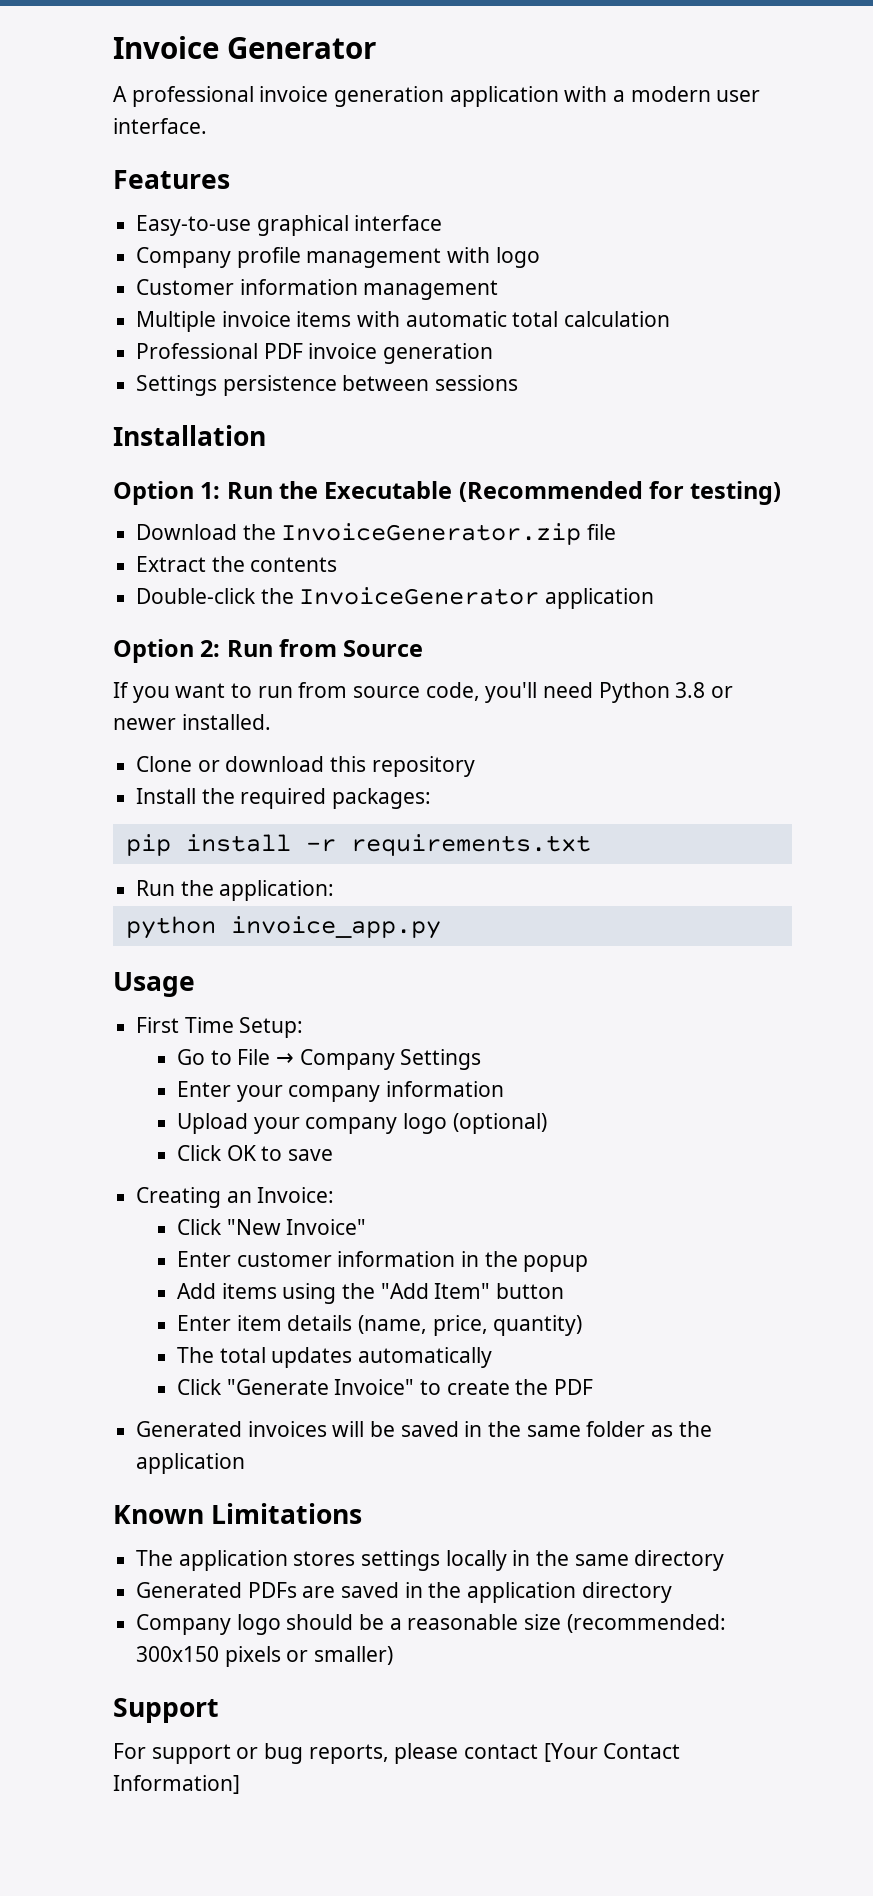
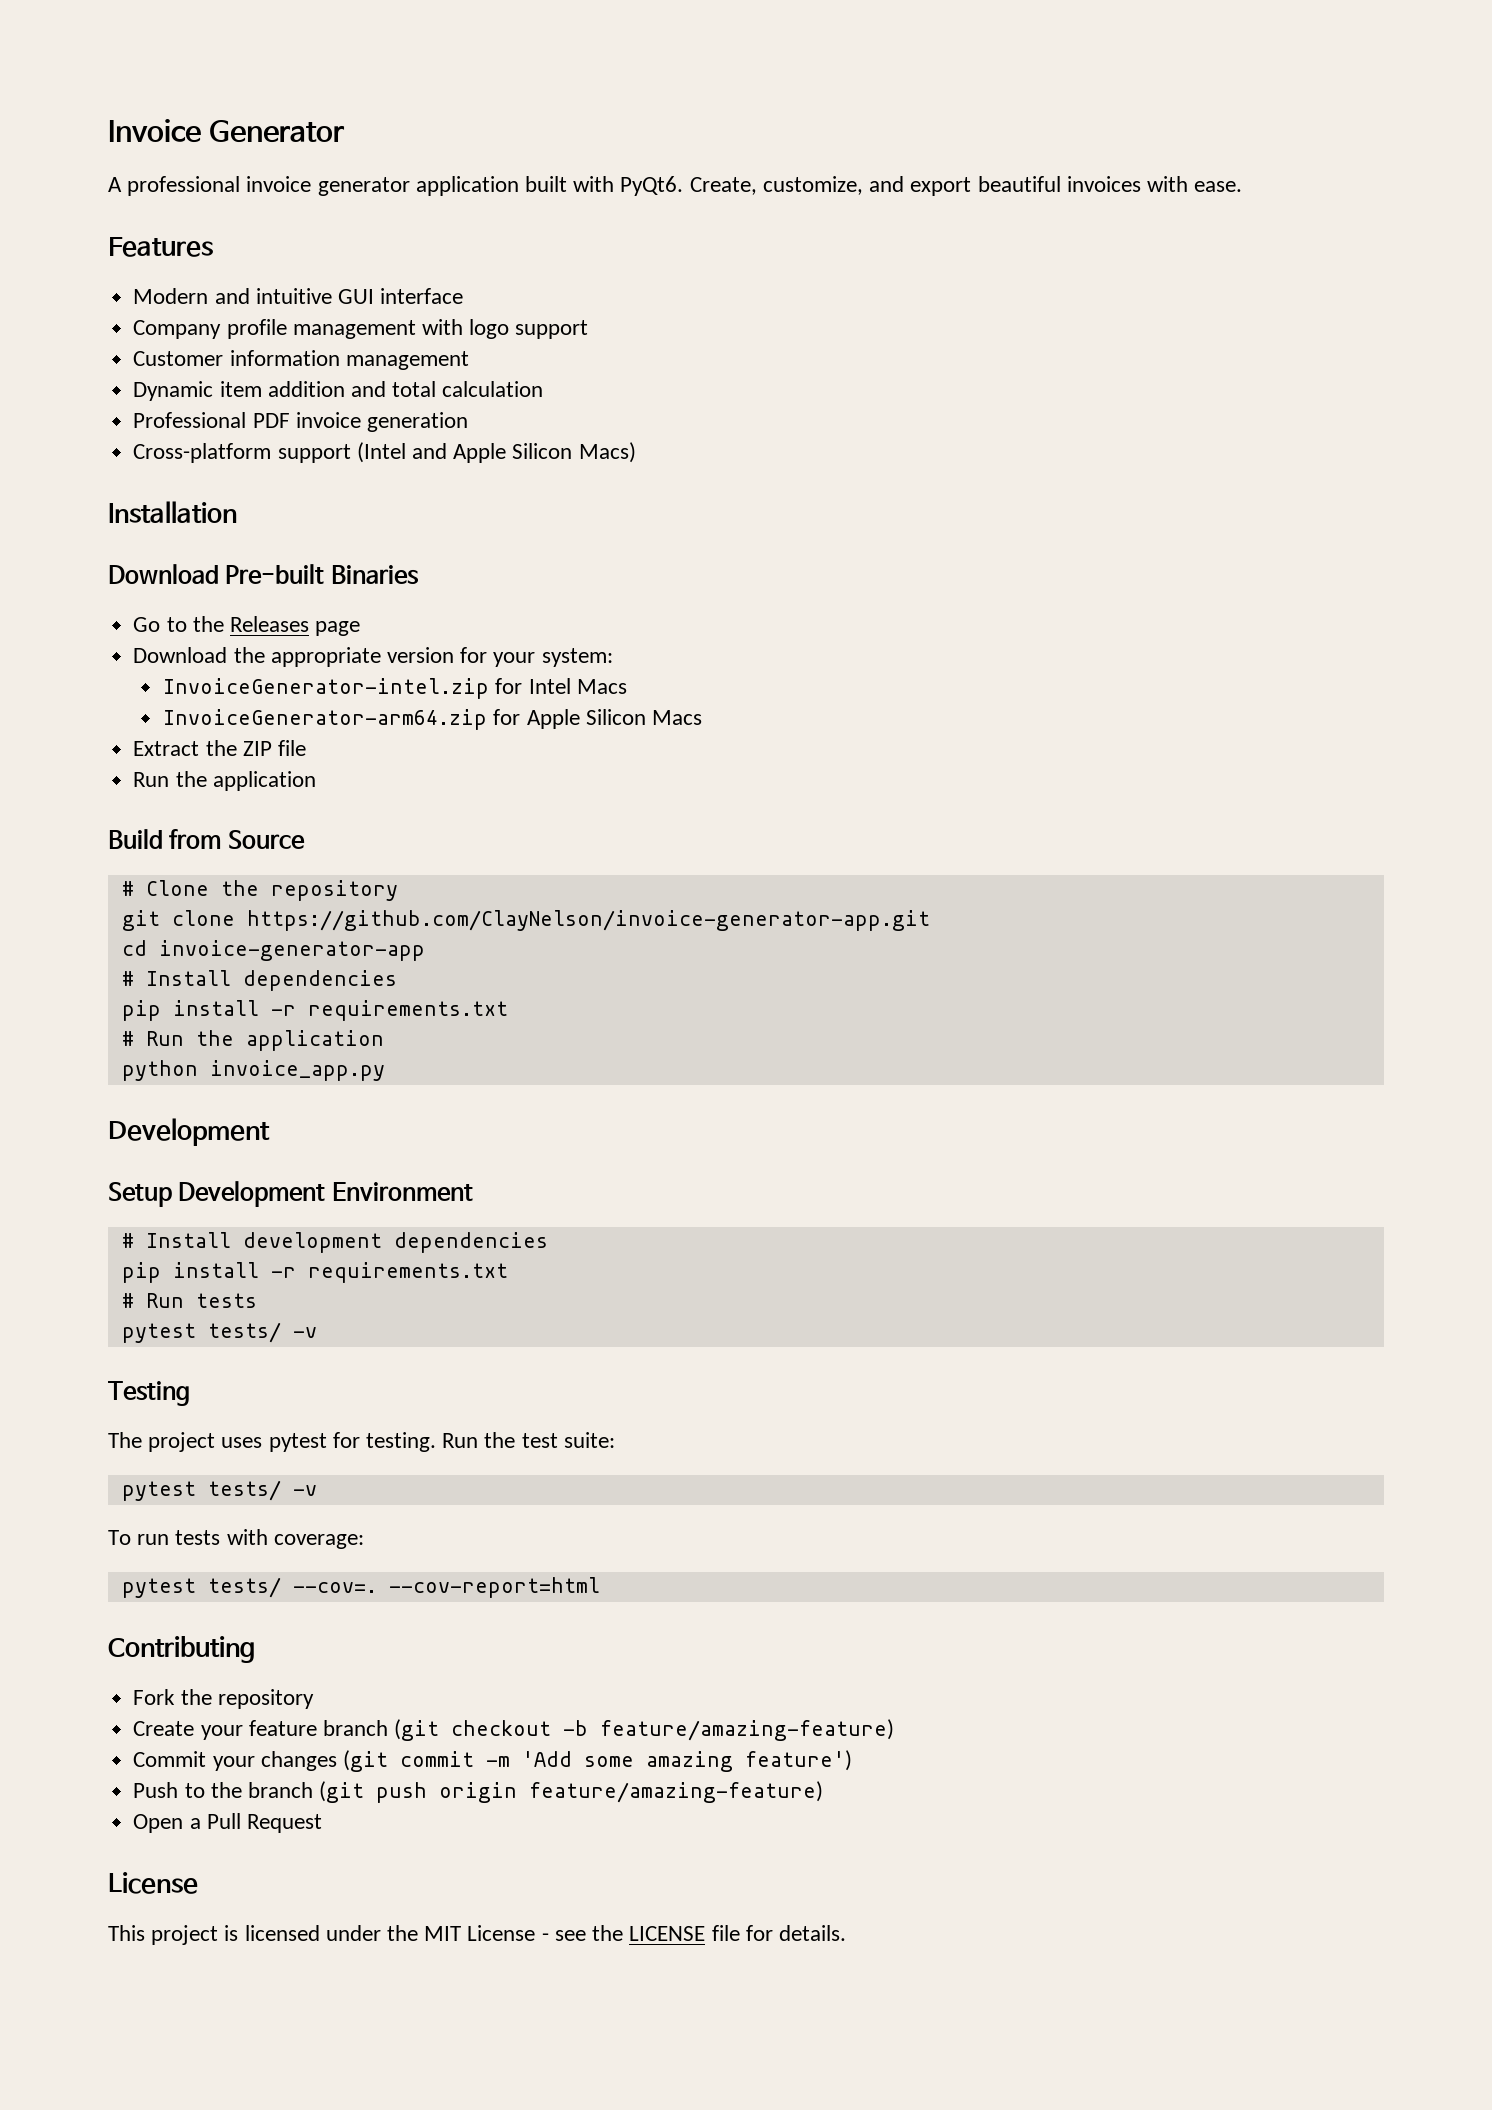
[334,86,761,107] [113,118,207,134] [113,170,230,189] [136,215,349,236] generation application with a modern user interface. // Features // Easy-to-use graphical -> [317,176,1243,196] [108,237,213,257] [133,288,374,304] generator application built with PyQt6. Create, customize, and export beautiful invoices with ease. // Features // Modern and intuitive GUI
(540, 257) none -> [515,320,589,339] support
[136,311,507,332] Multiple invoice items with automatic -> [133,381,386,401] Dynamic item addition and
[136,375,519,396] [113,425,266,446] [113,481,782,505] [136,523,617,545] [136,556,338,572] [136,587,655,609] [113,639,424,663] [113,682,734,703] [113,714,271,730] [136,756,475,777] [136,788,432,809] [125,834,591,856] [136,880,335,901] Settings persistence between sessions // Installation // Option 1: Run the Executable (Recommended for testing) // Download the InvoiceGenerator.zip file // Extract the contents // Double-click the InvoiceGenerator application // Option 2: Run from Source // If you want to run from source code, you'll need Python 3.8 or newer installed. // Clone or download this repository // Install the required packages: // pip install -r requirements.txt // Run the application: -> [133,442,636,463] [108,501,237,523] [108,564,419,585] [133,616,361,636] [133,647,613,667] [163,678,627,699] [163,709,702,730] [133,740,306,756] [133,771,316,791] [108,829,305,849] [121,880,398,901] [121,910,930,931] [121,940,425,961] [121,970,397,991] [121,1000,508,1021] [121,1030,384,1051] Cross-platform support (Intel and Apple Silicon Macs) // Installation // Download Pre-built Binaries // Go to the Releases page // Download the appropriate version for your system: // InvoiceGenerator-intel.zip for Intel Macs // InvoiceGenerator-arm64.zip for Apple Silicon Macs // Extract the ZIP file // Run the application // Build from Source // # Clone the repository // git clone https://github.com/ClayNelson/invoice-generator-app.git // cd invoice-generator-app // # Install dependencies // pip install -r requirements.txt // # Run the application
[113,972,195,997] [136,1017,304,1038] [176,1049,482,1070] [176,1081,504,1102] [176,1113,547,1134] [176,1145,333,1161] [136,1187,335,1208] [176,1219,367,1235] [176,1251,589,1272] [176,1283,564,1304] [176,1315,583,1336] [176,1347,492,1368] [176,1379,593,1395] [136,1421,712,1437] [136,1453,246,1474] [113,1503,363,1524] [136,1550,725,1571] [136,1582,672,1603] [136,1614,726,1635] [136,1646,394,1667] [113,1698,219,1723] [113,1743,681,1764] [113,1775,240,1794] Usage // First Time Setup: // Go to File → Company Settings // Enter your company information // Upload your company logo (optional) // Click OK to save // Creating an Invoice: // Click "New Invoice" // Enter customer information in the popup // Add items using the "Add Item" button // Enter item details (name, price, quantity) // The total updates automatically // Click "Generate Invoice" to create the PDF // Generated invoices will be saved in the same folder as the application // Known Limitations // The application stores settings locally in the same directory // Generated PDFs are saved in the application directory // Company logo should be a reasonable size (recommended: 300x150 pixels or smaller) // Support // For support or bug reports, please contact [Your Contact Information] -> [108,1118,270,1146] [108,1181,473,1207] [121,1232,548,1253] [121,1262,508,1283] [121,1293,257,1308] [121,1322,317,1343] [108,1381,190,1406] [108,1432,615,1452] [121,1480,317,1501] [108,1529,364,1549] [121,1577,600,1598] [108,1636,255,1663] [133,1689,314,1709] [133,1719,895,1741] [133,1750,852,1772] [133,1781,824,1803] [133,1813,322,1833] [108,1872,198,1894] [108,1925,846,1945] Development // Setup Development Environment // # Install development dependencies // pip install -r requirements.txt // # Run tests // pytest tests/ -v // Testing // The project uses pytest for testing. Run the test suite: // pytest tests/ -v // To run tests with coverage: // pytest tests/ --cov=. --cov-report=html // Contributing // Fork the repository // Create your feature branch (git checkout -b feature/amazing-feature) // Commit your changes (git commit -m 'Add some amazing feature') // Push to the branch (git push origin feature/amazing-feature) // Open a Pull Request // License // This project is licensed under the MIT License - see the LICENSE file for details.

